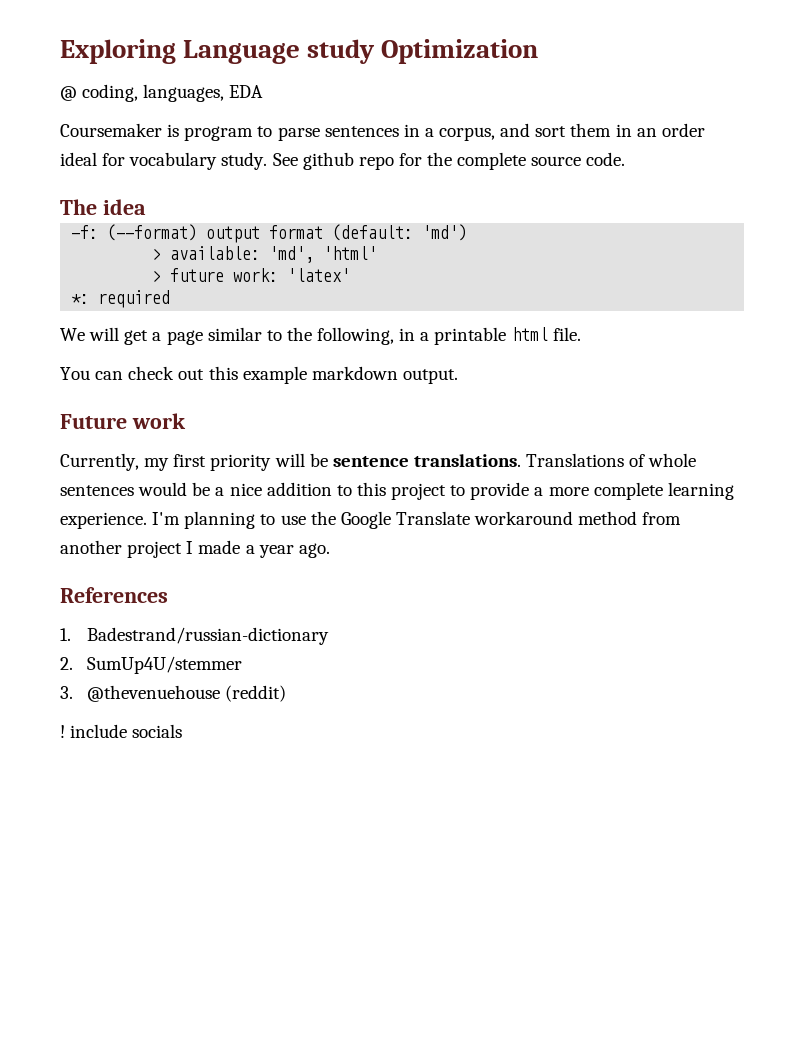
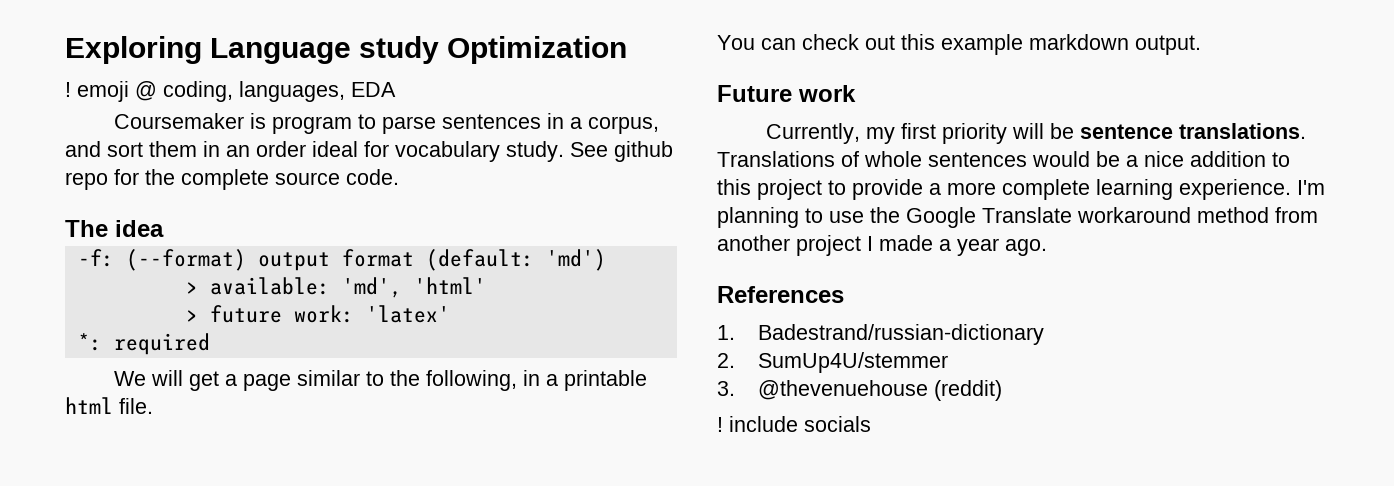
(539, 51) none -> [65,81,129,102] ! emoji

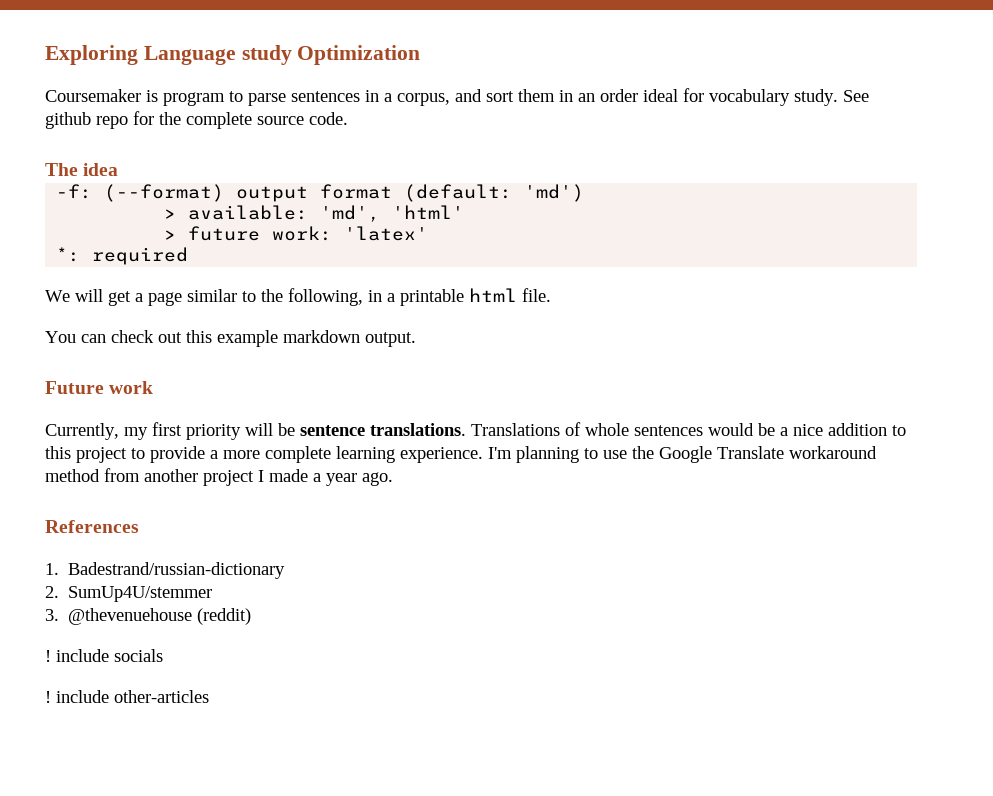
[65,81,396,102] // ! emoji @ coding, languages, EDA -> (421, 55) none
(871, 424) none -> [45,690,209,703] // ! include other-articles

